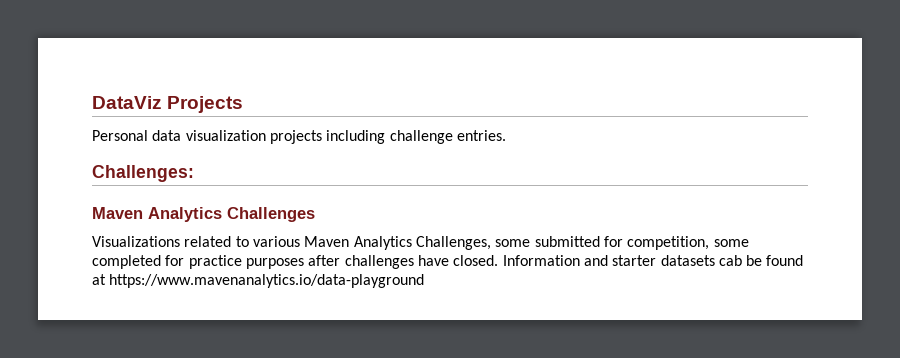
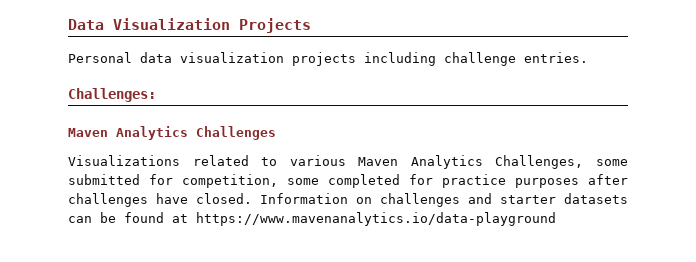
[92,96,162,109] DataViz -> [68,18,230,30] Data Visualization
(580, 260) none -> [356,193,460,207] on challenges
[718,255,742,266] cab -> [68,216,92,223] can

